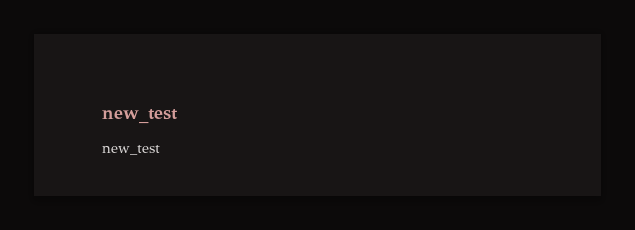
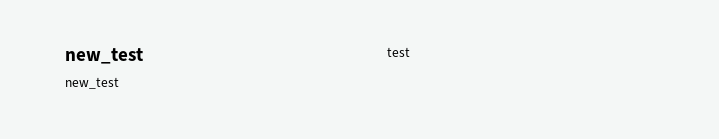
(160, 150) none -> [387,47,410,57] // test

